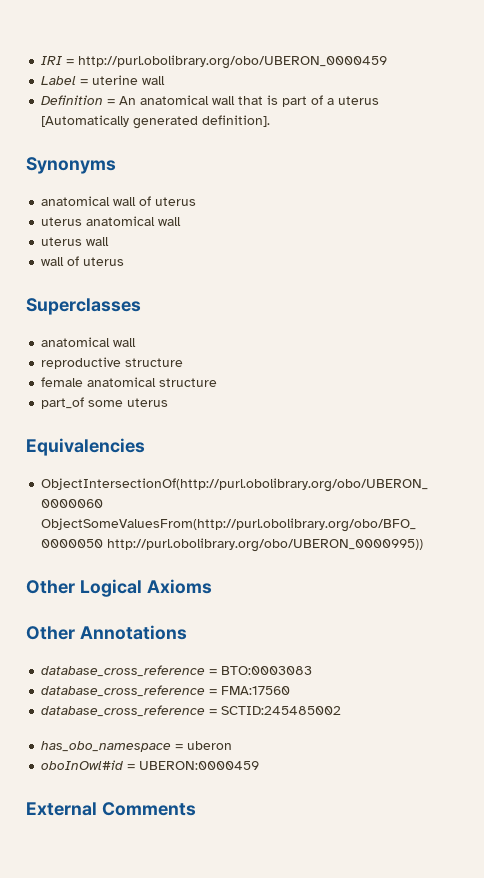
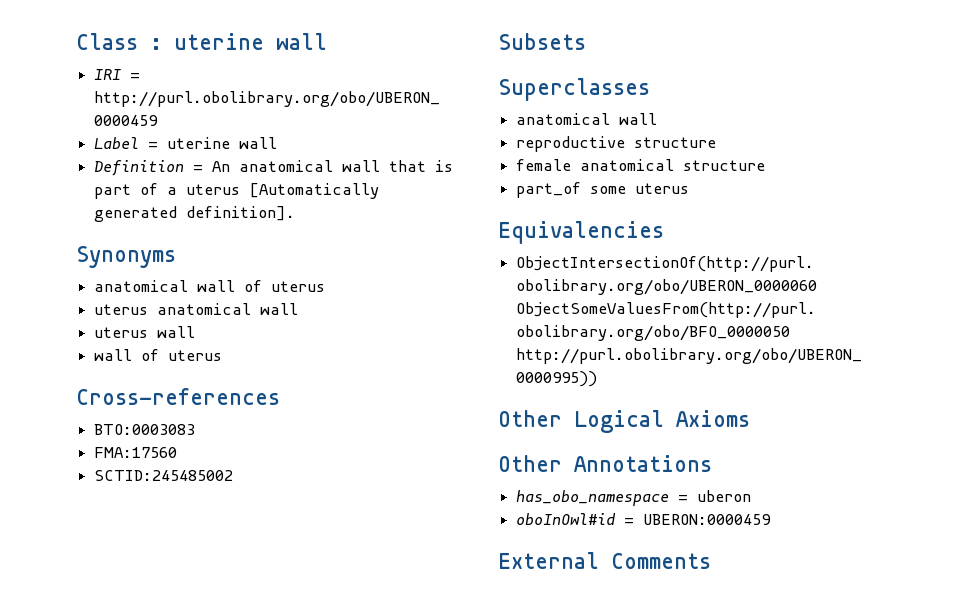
(41, 60) none -> [76,33,327,50] Class : uterine wall //
(125, 261) none -> [76,388,280,405] [94,424,196,435] [94,447,178,458] [94,470,234,481] [498,33,586,50] // Cross-references // BTO:0003083 // FMA:17560 // SCTID:245485002 // Subsets
[41,665,313,677] [41,685,291,697] [41,705,342,717] // database_cross_reference = BTO:0003083 // database_cross_reference = FMA:17560 // database_cross_reference = SCTID:245485002 -> (712, 463) none

